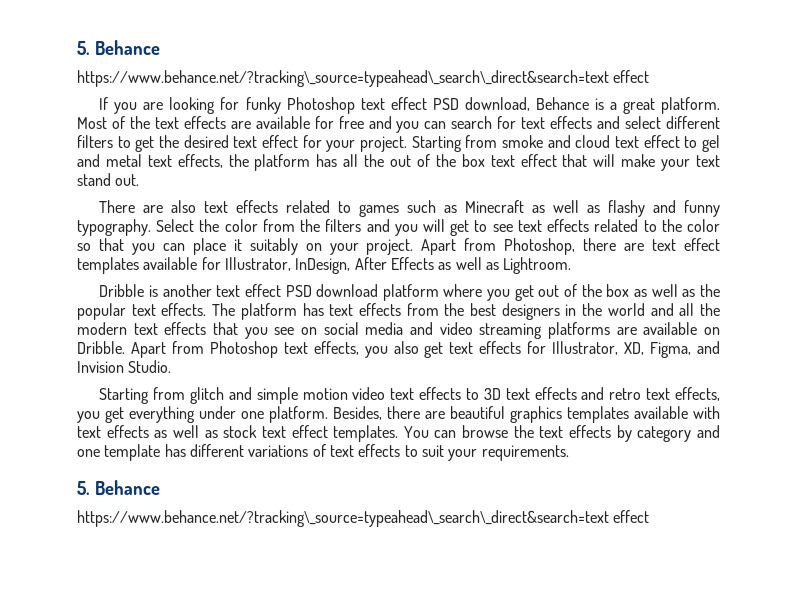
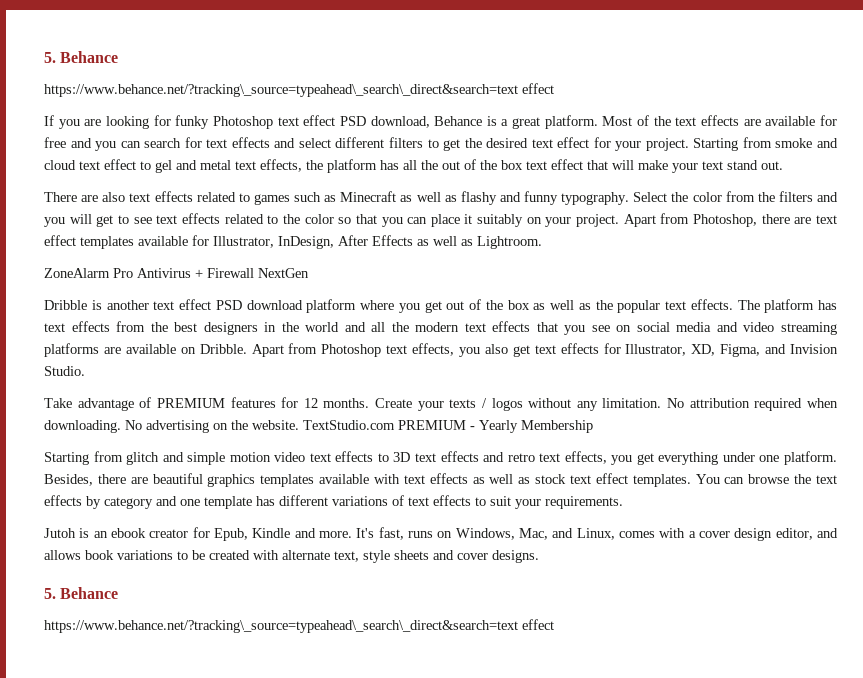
(572, 265) none -> [44,268,309,278] // ZoneAlarm Pro Antivirus + Firewall NextGen
(172, 366) none -> [44,397,839,411] [44,420,593,433] // Take advantage of PREMIUM features for 12 months. Create your texts / logos without any limitation. No attribution required when downloading. No advertising on the website. TextStudio.com PREMIUM - Yearly Membership
(569, 453) none -> [44,527,839,541] [44,550,539,563] // Jutoh is an ebook creator for Epub, Kindle and more. It's fast, runs on Windows, Mac, and Linux, comes with a cover design editor, and allows book variations to be created with alternate text, style sheets and cover designs.

